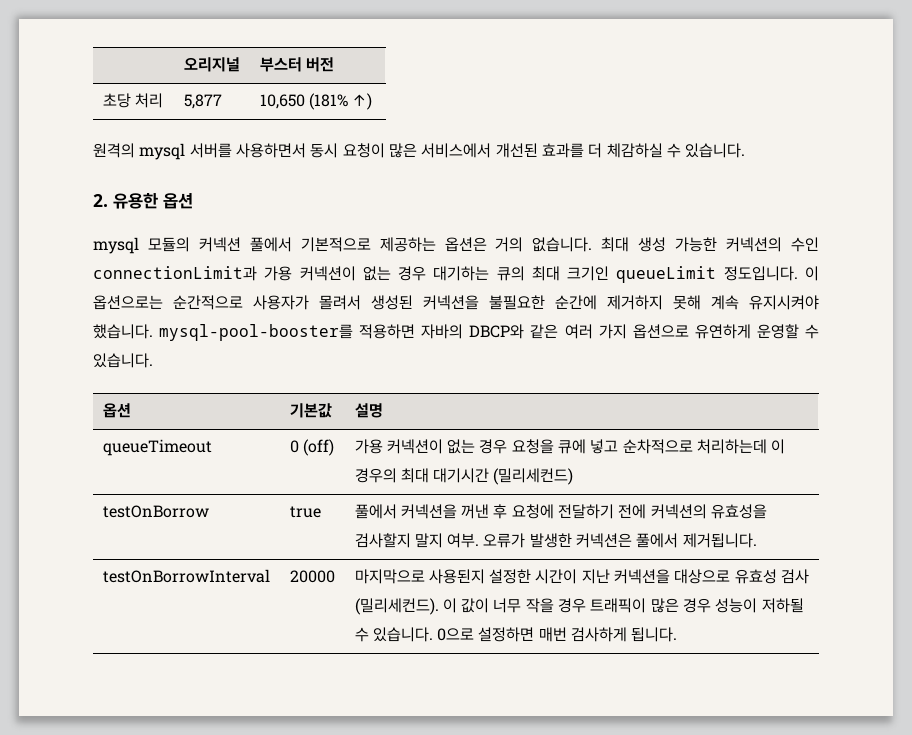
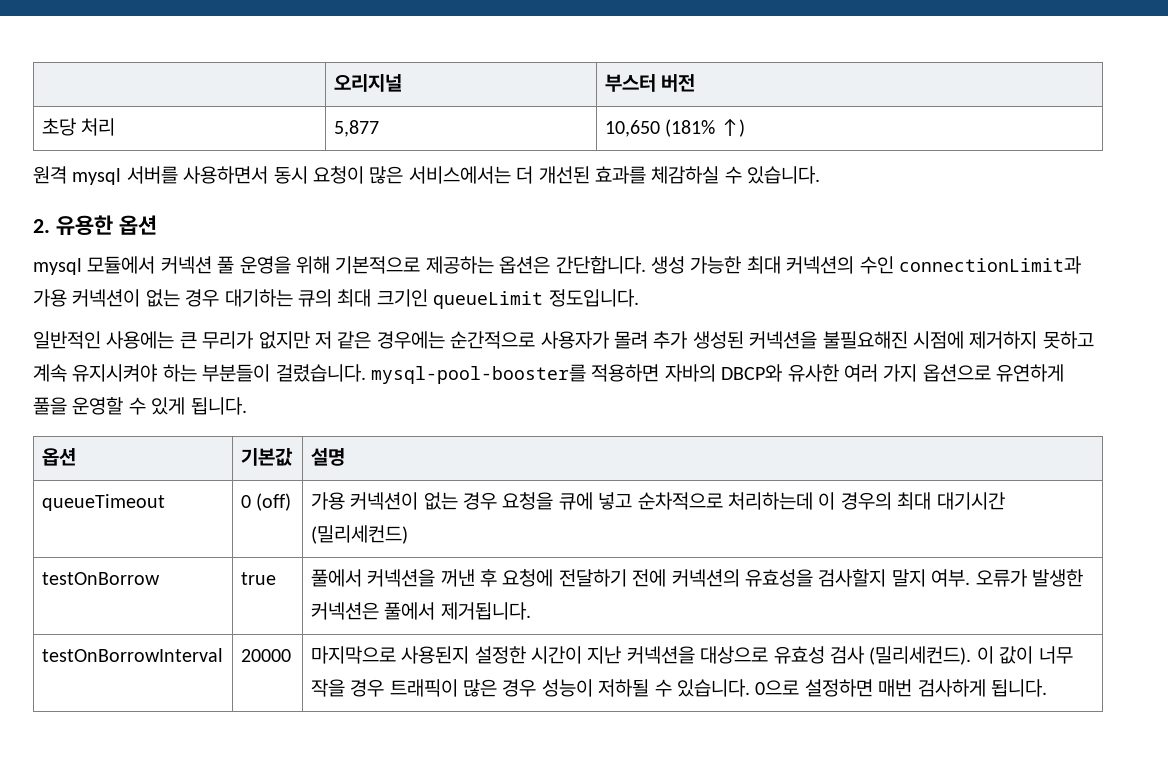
[93,143,135,158] 원격의 -> [33,166,67,184] 원격
[421,143,492,158] 서비스에서 -> [408,166,534,184] 서비스에서는 더
[588,143,603,158] 더 -> (646, 175) none
[147,237,630,252] 모듈의 커넥션 풀에서 기본적으로 제공하는 옵션은 거의 없습니다. 최대 -> [87,256,646,274] 모듈에서 커넥션 풀 운영을 위해 기본적으로 제공하는 옵션은 간단합니다.
(718, 244) none -> [746,256,781,274] 최대
[804,266,819,281] [93,295,819,310] [93,324,153,339] 이 옵션으로는 순간적으로 사용자가 몰려서 생성된 커넥션을 불필요한 순간에 제거하지 못해 계속 유지시켜야 했습니다. -> [33,331,1094,349] [33,364,366,382] // 일반적인 사용에는 큰 무리가 없지만 저 같은 경우에는 순간적으로 사용자가 몰려 추가 생성된 커넥션을 불필요해진 시점에 제거하지 못하고 계속 유지시켜야 하는 부분들이 걸렸습니다.
[530,324,559,339] 같은 -> [787,364,839,382] 유사한
(751, 331) none -> [33,397,67,415] 풀을
[93,353,153,368] 있습니다. -> [151,397,247,415] 있게 됩니다.

